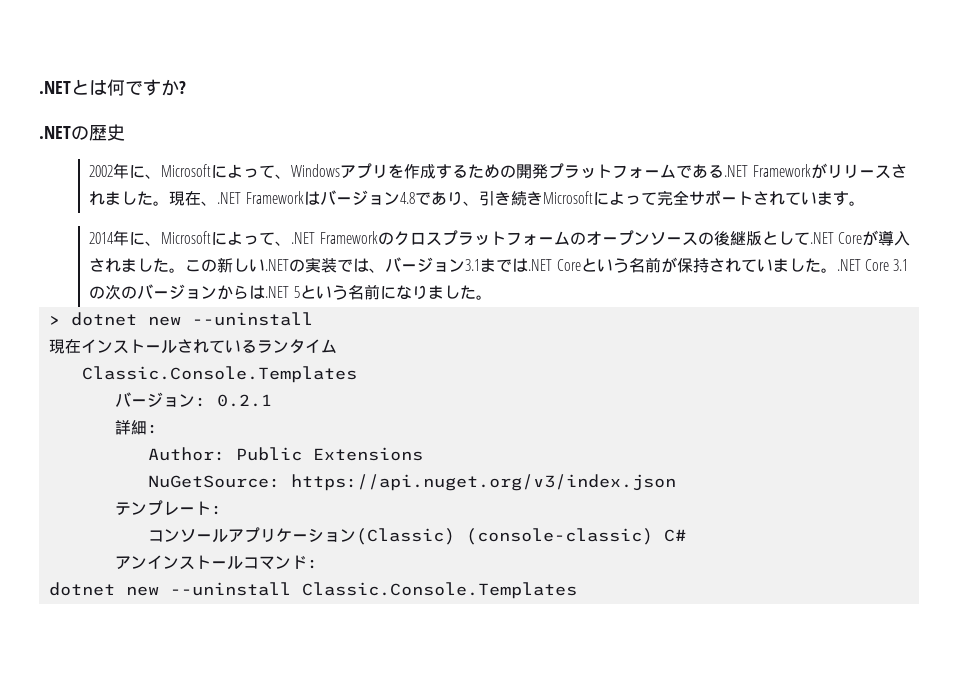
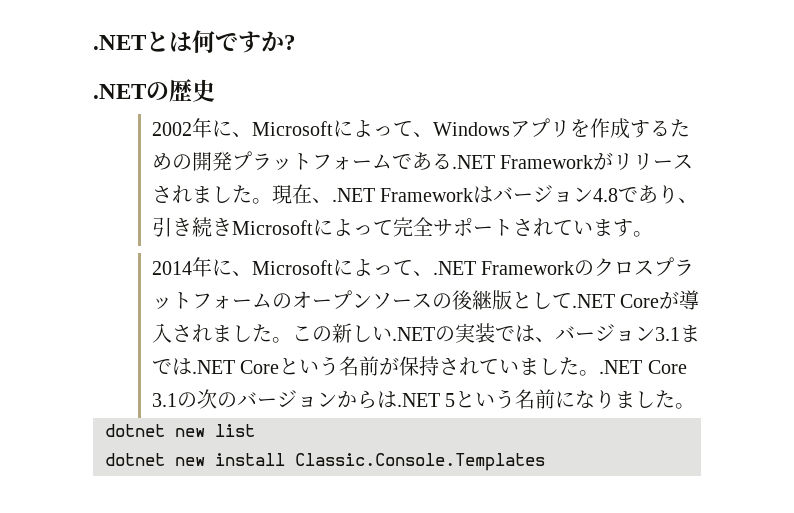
[48,312,313,326] [48,339,337,354] [81,366,357,383] [114,392,272,407] [114,420,158,435] [147,447,423,461] [147,474,676,491] [114,500,222,516] [147,527,686,545] [114,555,318,570] [48,582,291,596] > dotnet new --uninstall // 現在インストールされているランタイム // Classic.Console.Templates // バージョン: 0.2.1 // 詳細: // Author: Public Extensions // NuGetSource: https://api.nuget.org/v3/index.json // テンプレート: // コンソールアプリケーション(Classic) (console-classic) C# // アンインストールコマンド: // dotnet new --uninstall -> [105,424,255,437] [105,453,285,466] dotnet new list // dotnet new install

